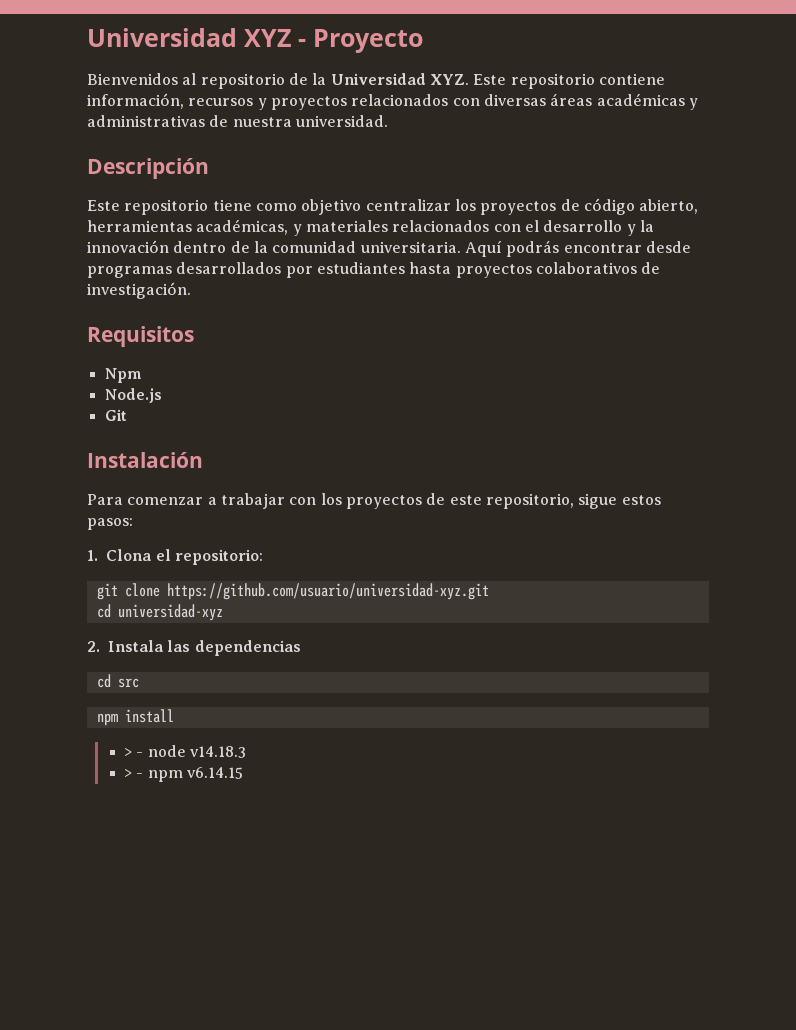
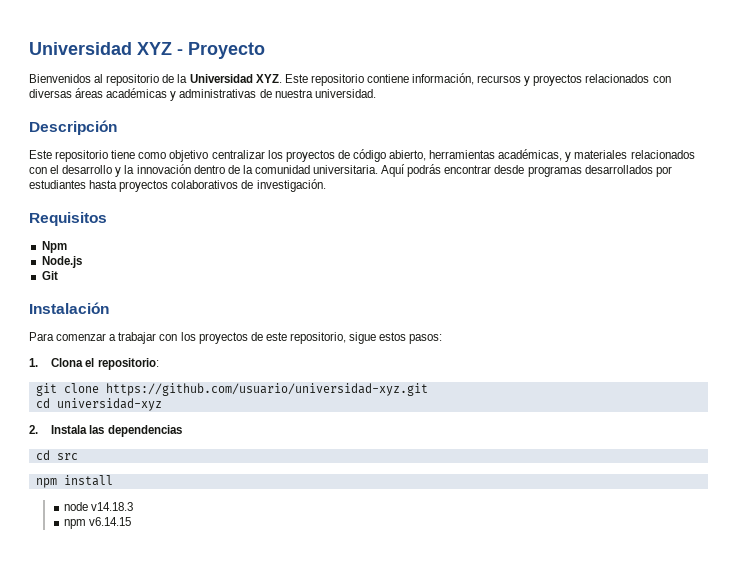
[123,748,144,757] > - -> (113, 480) none
[123,769,144,778] > - -> (134, 506) none

